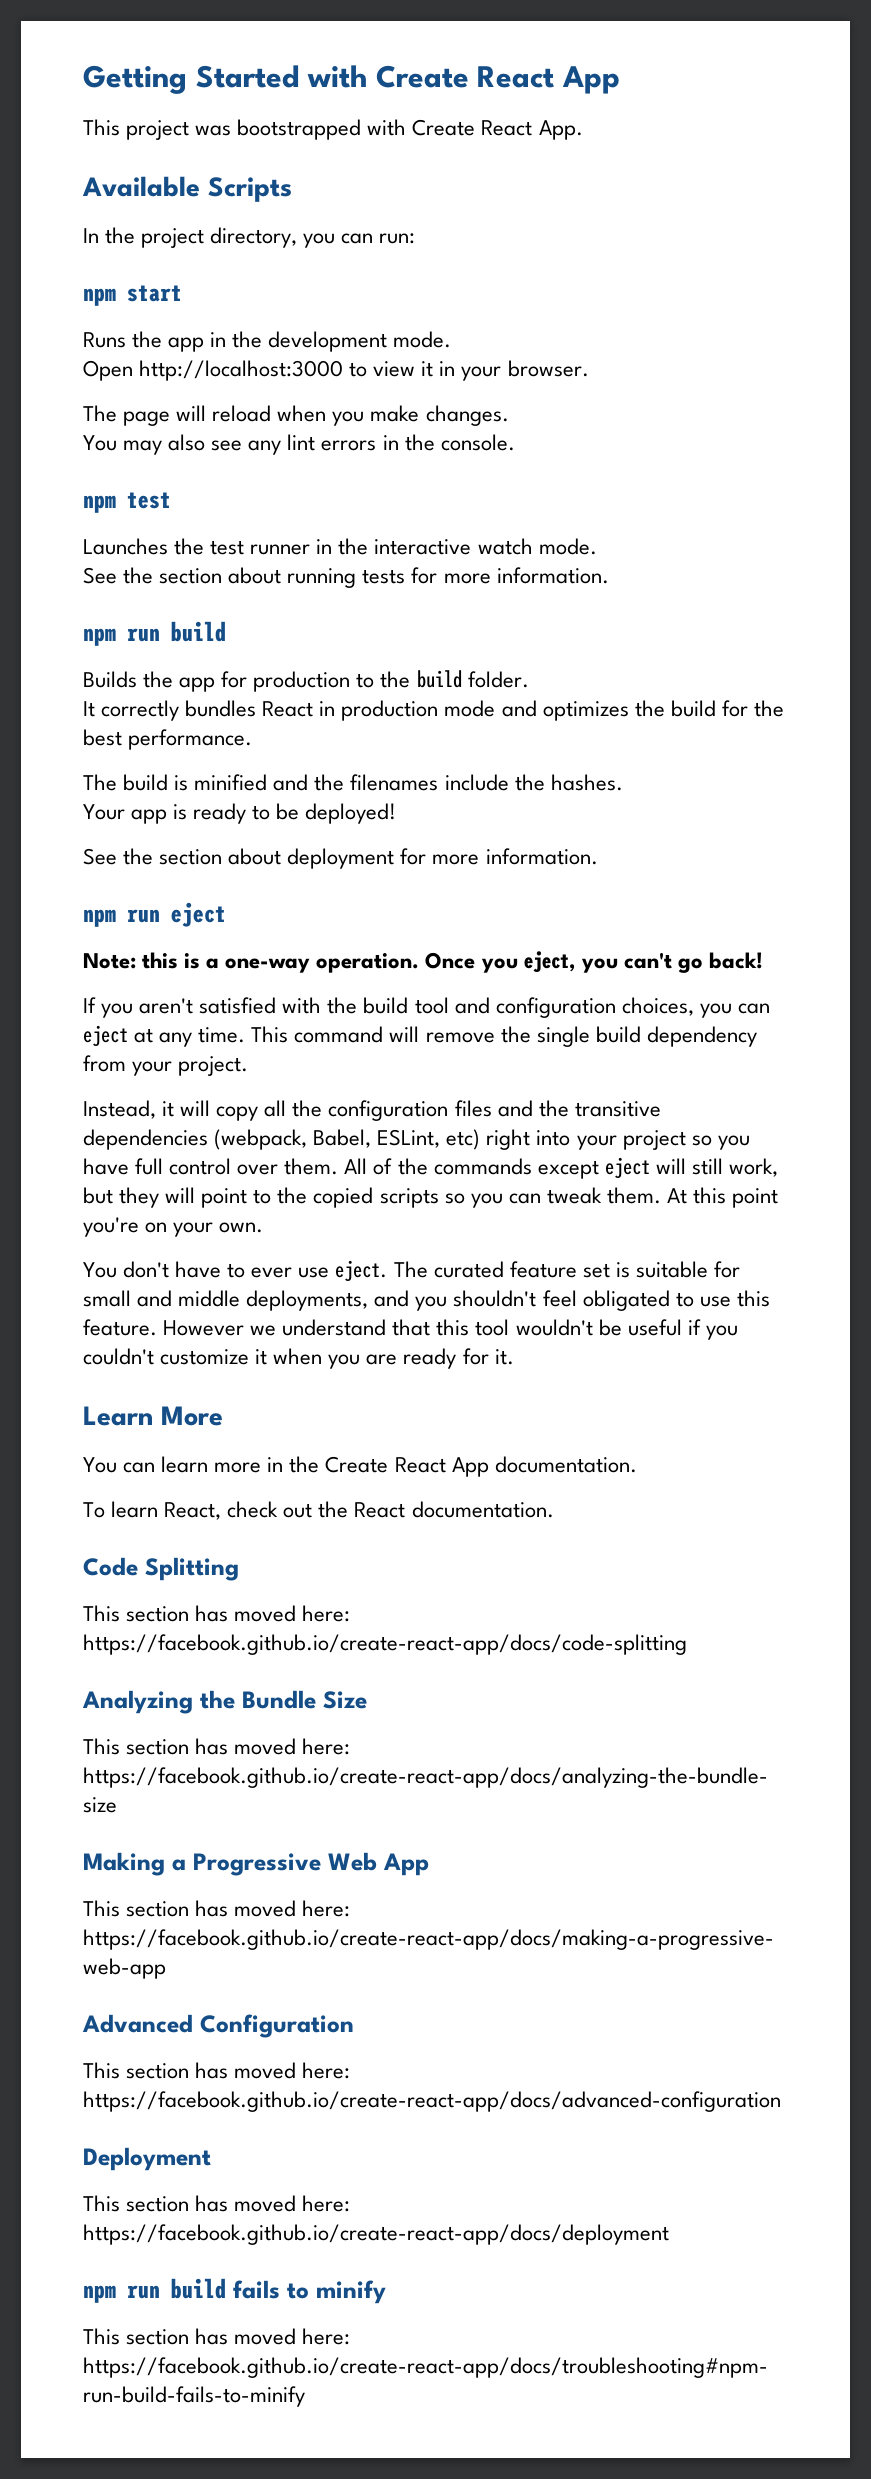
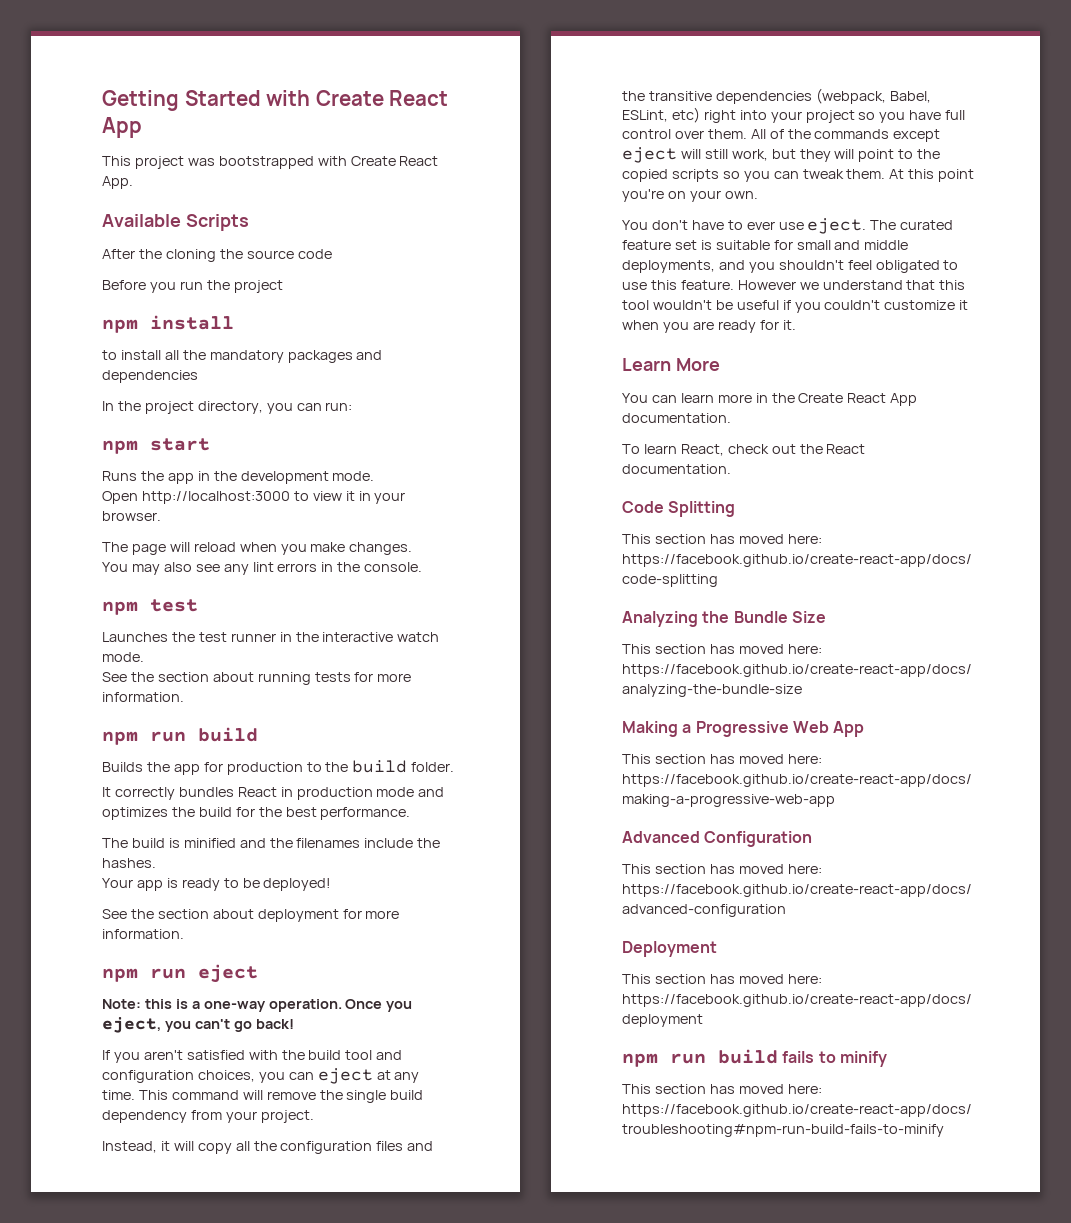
(292, 189) none -> [102,249,332,262] [102,280,283,293] [102,315,234,333] [102,350,383,363] [102,370,198,383] // After the cloning the source code // Before you run the project // npm install // to install all the mandatory packages and dependencies

